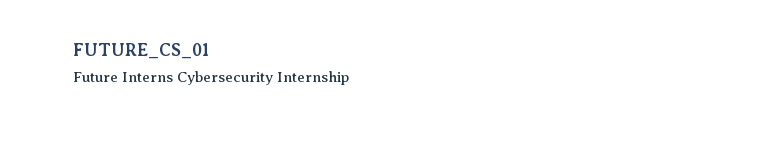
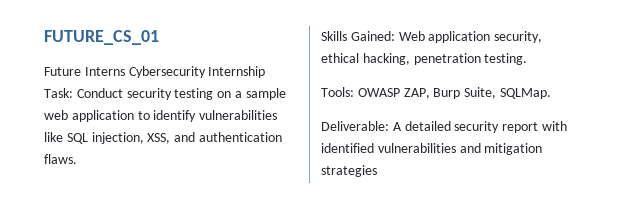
(350, 78) none -> [44,88,286,100] [44,110,278,122] [44,132,282,144] [44,154,77,164] [321,31,543,43] [321,53,528,65] [321,87,551,99] [321,121,567,133] [321,143,543,155] [321,165,377,177] Task: Conduct security testing on a sample web application to identify vulnerabilities like SQL injection, XSS, and authentication flaws. // Skills Gained: Web application security, ethical hacking, penetration testing. // Tools: OWASP ZAP, Burp Suite, SQLMap. // Deliverable: A detailed security report with identified vulnerabilities and mitigation strategies

